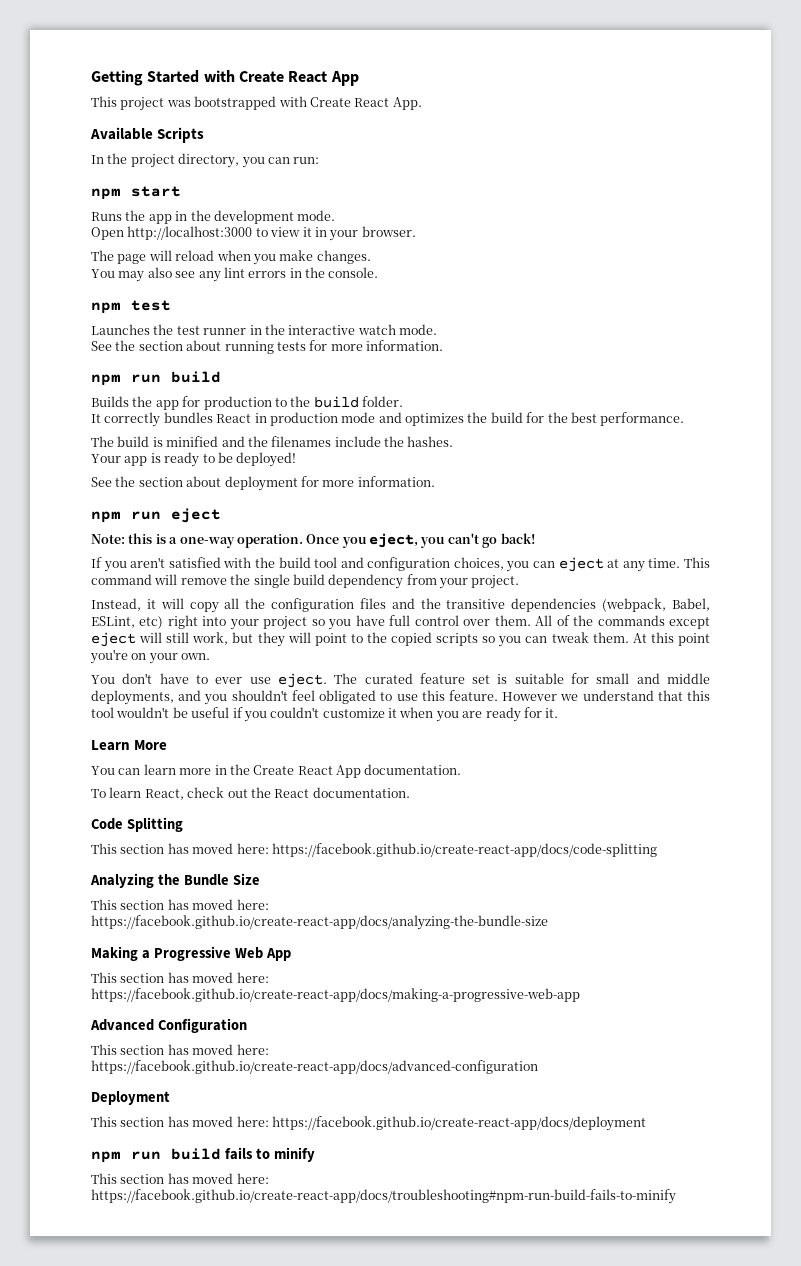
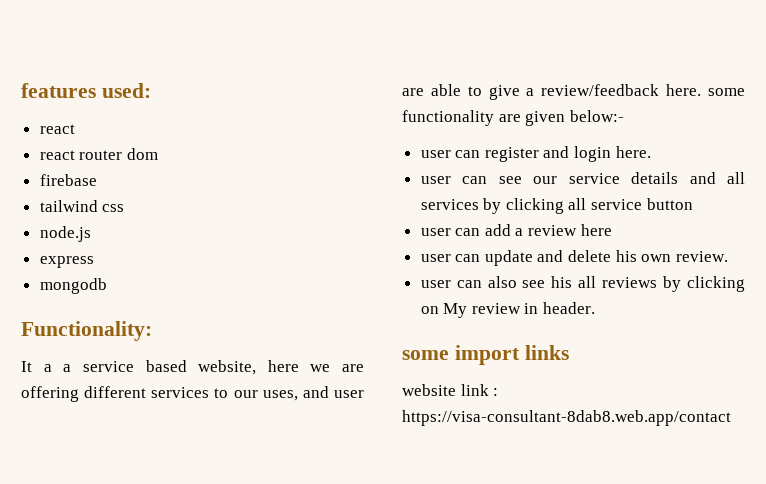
[91,70,359,86] [91,96,422,111] [90,127,205,143] [91,153,320,168] [91,186,181,200] [91,210,336,224] [91,226,416,241] [91,250,371,265] [91,267,379,282] [91,300,171,314] [91,324,437,335] [91,340,443,354] [91,371,221,386] [91,396,403,410] [91,412,685,427] [91,436,454,447] [91,452,297,467] [91,476,435,491] [91,508,221,523] [91,533,535,548] [91,557,710,572] [91,574,520,589] [91,598,710,613] [91,615,711,630] [91,632,710,647] [90,649,211,664] [91,673,710,688] [91,690,710,705] [91,707,559,722] [91,740,168,751] [91,764,462,778] [91,787,410,800] [91,817,183,832] [91,843,657,857] [90,873,260,888] [91,899,269,910] [91,915,548,930] [91,946,291,961] [91,972,269,983] [91,988,580,1002] [90,1018,247,1033] [91,1044,269,1055] [91,1060,538,1074] [91,1091,170,1105] [91,1116,646,1131] [91,1147,315,1163] [91,1173,269,1184] [91,1189,676,1204] Getting Started with Create React App // This project was bootstrapped with Create React App. // Available Scripts // In the project directory, you can run: // npm start // Runs the app in the development mode. // Open http://localhost:3000 to view it in your browser. // The page will reload when you make changes. // You may also see any lint errors in the console. // npm test // Launches the test runner in the interactive watch mode. // See the section about running tests for more information. // npm run build // Builds the app for production to the build folder. // It correctly bundles React in production mode and optimizes the build for the best performance. // The build is minified and the filenames include the hashes. // Your app is ready to be deployed! // See the section about deployment for more information. // npm run eject // Note: this is a one-way operation. Once you eject, you can't go back! // If you aren't satisfied with the build tool and configuration choices, you can eject at any time. This command will remove the single build dependency from your project. // Instead, it will copy all the configuration files and the transitive dependencies (webpack, Babel, ESLint, etc) right into your project so you have full control over them. All of the commands except eject will still work, but they will point to the copied scripts so you can tweak them. At this point you're on your own. // You don't have to ever use eject. The curated feature set is suitable for small and middle deployments, and you shouldn't feel obligated to use this feature. However we understand that this tool wouldn't be useful if you couldn't customize it when you are ready for it. // Learn More // You can learn more in the Create React App documentation. // To learn React, check out the React documentation. // Code Splitting // This section has moved here: https://facebook.github.io/create-react-app/docs/code-splitting // Analyzing the Bundle Size // This section has moved here: https://facebook.github.io/create-react-app/docs/analyzing-the-bundle-size // Making a Progressive Web App // This section has moved here: https://facebook.github.io/create-react-app/docs/making-a-progressive-web-app // Advanced Configuration // This section has moved here: https://facebook.github.io/create-react-app/docs/advanced-configuration // Deployment // This section has moved here: https://facebook.github.io/create-react-app/docs/deployment // npm run build fails to minify // This section has moved here: https://facebook.github.io/create-react-app/docs/troubleshooting#npm-run-build-fails-to-minify -> [21,83,151,98] [39,124,75,134] [39,148,158,160] [39,174,97,186] [39,200,125,212] [39,226,91,242] [39,256,94,268] [39,278,107,294] [21,321,152,341] [21,360,364,375] [21,386,364,402] [402,84,745,100] [402,110,624,126] [420,146,651,162] [420,172,745,184] [420,198,693,214] [420,224,612,236] [420,250,728,266] [420,276,745,292] [420,302,596,318] [402,345,569,365] [402,384,499,396] [402,410,731,426] features used: // react // react router dom // firebase // tailwind css // node.js // express // mongodb // Functionality: // It a a service based website, here we are offering different services to our uses, and user are able to give a review/feedback here. some functionality are given below:- // user can register and login here. // user can see our service details and all services by clicking all service button // user can add a review here // user can update and delete his own review. // user can also see his all reviews by clicking on My review in header. // some import links // website link : https://visa-consultant-8dab8.web.app/contact

